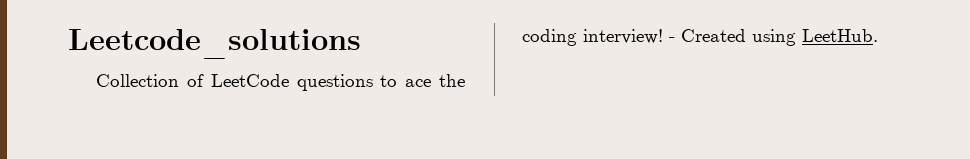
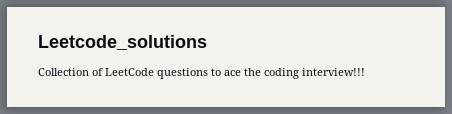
[583,29,878,46] interview! - Created using LeetHub. -> [302,68,365,76] interview!!!

